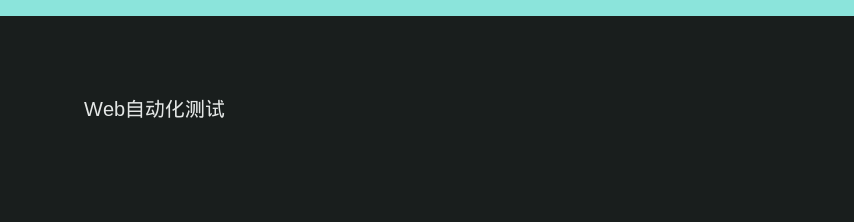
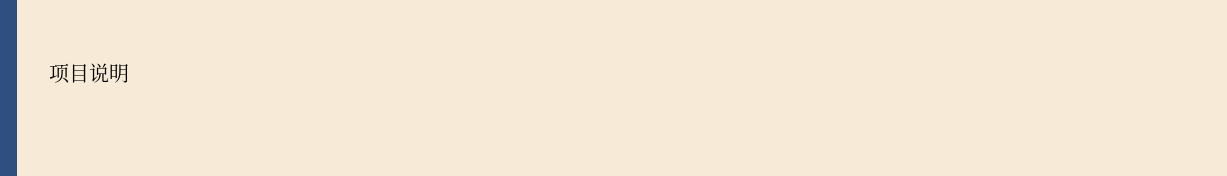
[84,99,225,118] Web自动化测试 -> [49,63,129,84] 项目说明

